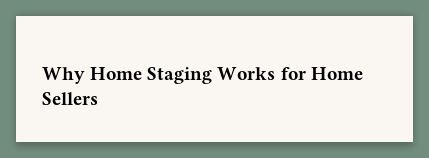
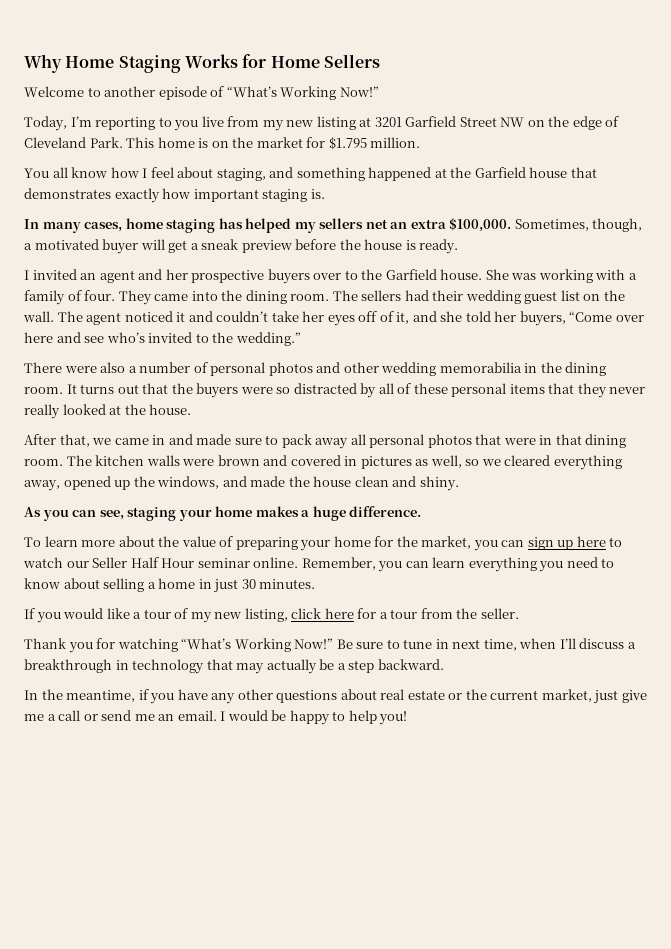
(98, 98) none -> [24,86,379,100] [24,116,620,131] [24,137,421,150] [24,167,597,181] [24,188,325,203] [24,218,643,233] [24,239,459,254] [24,269,637,284] [24,290,625,305] [23,311,644,326] [24,332,301,346] [24,362,607,376] [24,383,646,398] [24,404,192,419] [24,434,627,449] [24,455,622,470] [24,476,459,491] [24,506,422,521] [24,536,623,551] [23,557,615,572] [24,578,316,593] [24,608,519,623] [24,638,636,653] [24,659,444,674] [24,689,647,704] [24,710,408,725] // Welcome to another episode of “What’s Working Now!” // Today, I’m reporting to you live from my new listing at 3201 Garfield Street NW on the edge of Cleveland Park. This home is on the market for $1.795 million. // You all know how I feel about staging, and something happened at the Garfield house that demonstrates exactly how important staging is. // In many cases, home staging has helped my sellers net an extra $100,000. Sometimes, though, a motivated buyer will get a sneak preview before the house is ready. // I invited an agent and her prospective buyers over to the Garfield house. She was working with a family of four. They came into the dining room. The sellers had their wedding guest list on the wall. The agent noticed it and couldn’t take her eyes off of it, and she told her buyers, “Come over here and see who’s invited to the wedding.” // There were also a number of personal photos and other wedding memorabilia in the dining room. It turns out that the buyers were so distracted by all of these personal items that they never really looked at the house. // After that, we came in and made sure to pack away all personal photos that were in that dining room. The kitchen walls were brown and covered in pictures as well, so we cleared everything away, opened up the windows, and made the house clean and shiny. // As you can see, staging your home makes a huge difference. // To learn more about the value of preparing your home for the market, you can sign up here to watch our Seller Half Hour seminar online. Remember, you can learn everything you need to know about selling a home in just 30 minutes. // If you would like a tour of my new listing, click here for a tour from the seller. // Thank you for watching “What’s Working Now!” Be sure to tune in next time, when I’ll discuss a breakthrough in technology that may actually be a step backward. // In the meantime, if you have any other questions about real estate or the current market, just give me a call or send me an email. I would be happy to help you!

